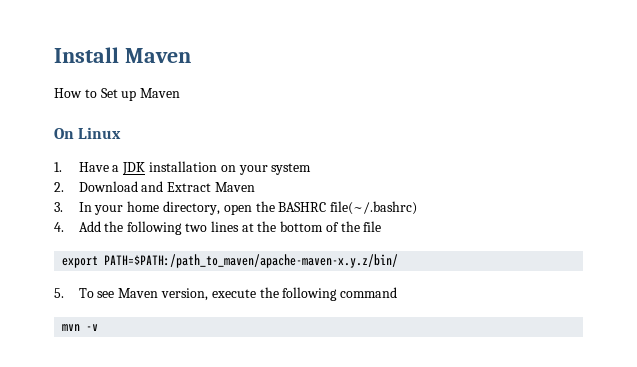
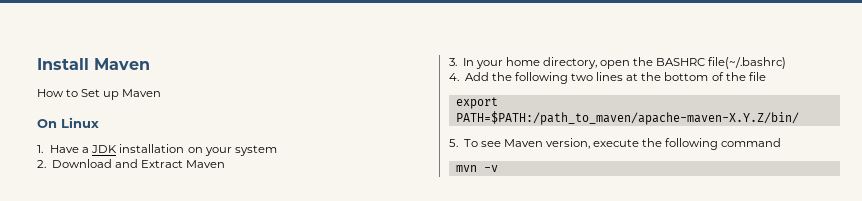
[104,254,399,268] PATH=$PATH:/path_to_maven/apache-maven-x.y.z/bin/ -> [455,111,799,125] PATH=$PATH:/path_to_maven/apache-maven-X.Y.Z/bin/

